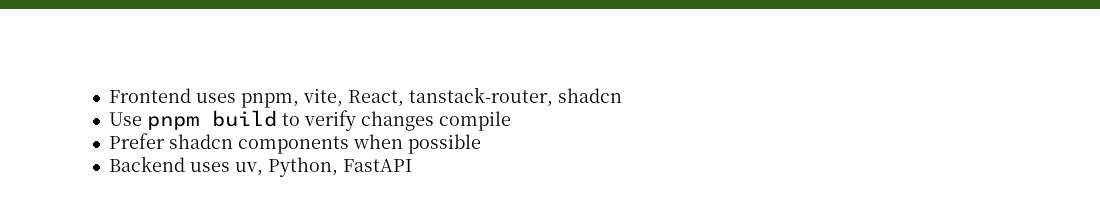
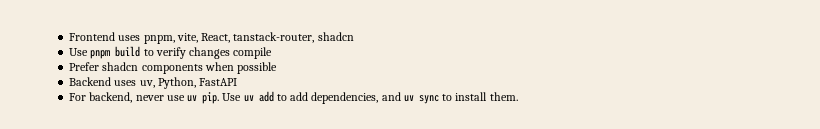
(412, 165) none -> [69,91,518,104] // For backend, never use uv pip. Use uv add to add dependencies, and uv sync to install them.

